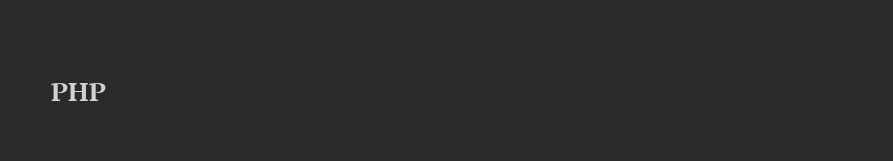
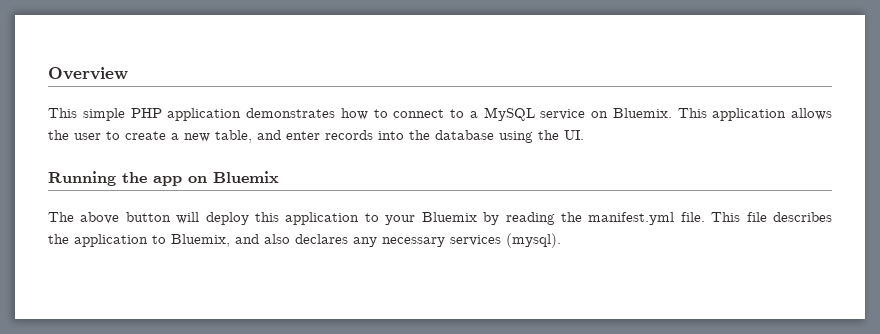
[51,83,106,101] PHP -> [48,67,128,80] [48,107,832,121] [48,130,584,143] [48,171,279,186] [48,212,832,225] [48,233,561,248] Overview // This simple PHP application demonstrates how to connect to a MySQL service on Bluemix. This application allows the user to create a new table, and enter records into the database using the UI. // Running the app on Bluemix // The above button will deploy this application to your Bluemix by reading the manifest.yml file. This file describes the application to Bluemix, and also declares any necessary services (mysql).

